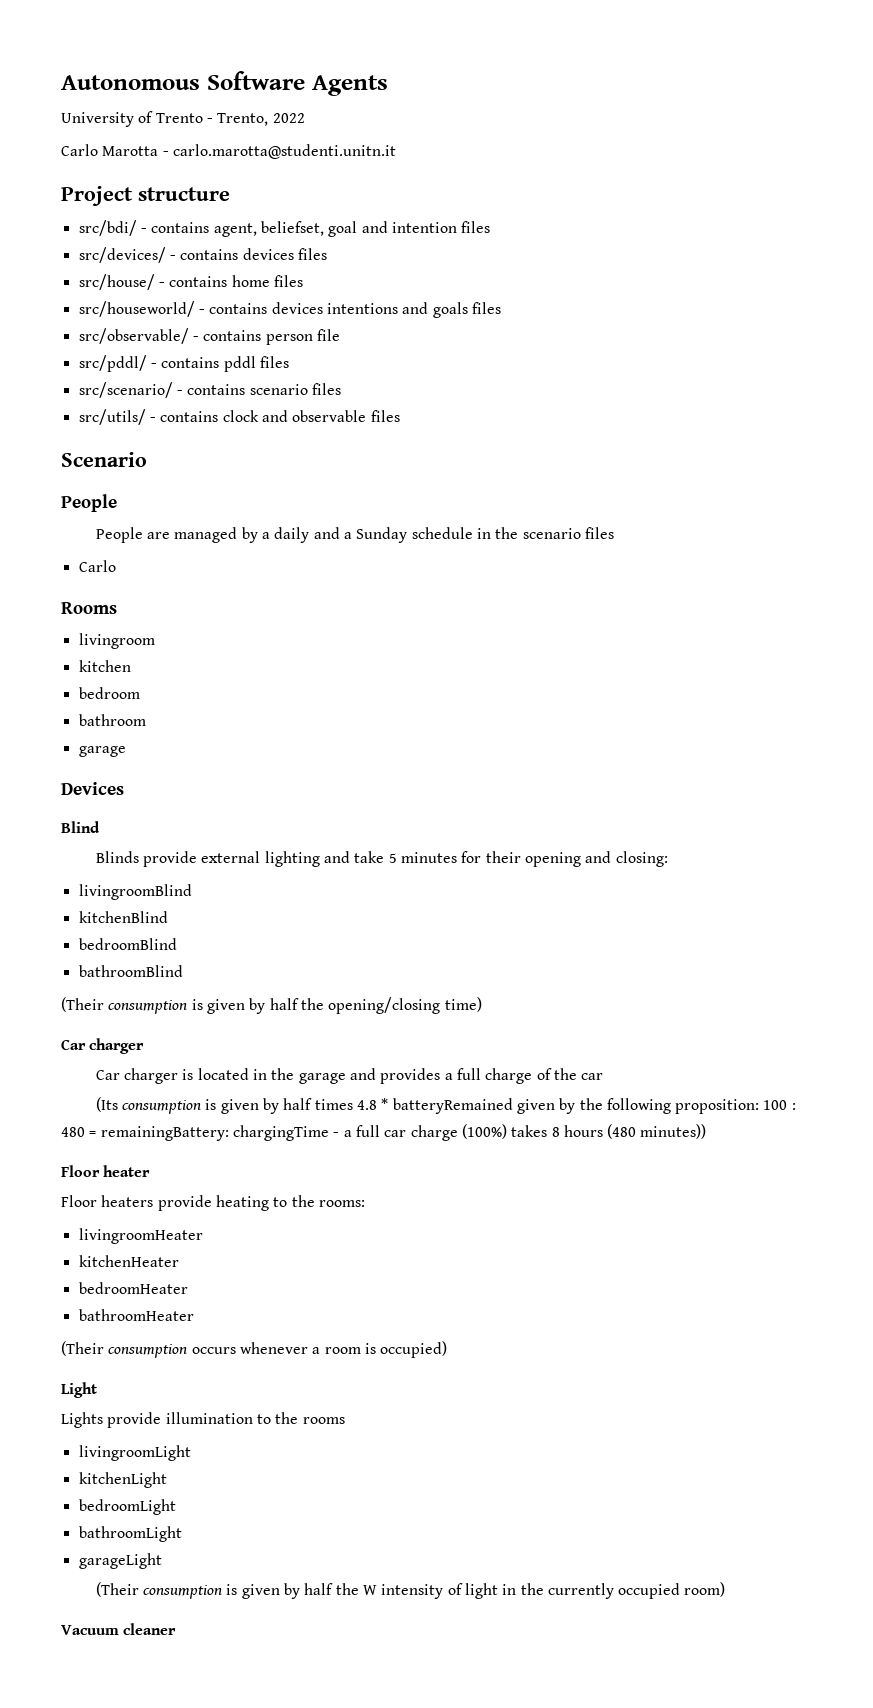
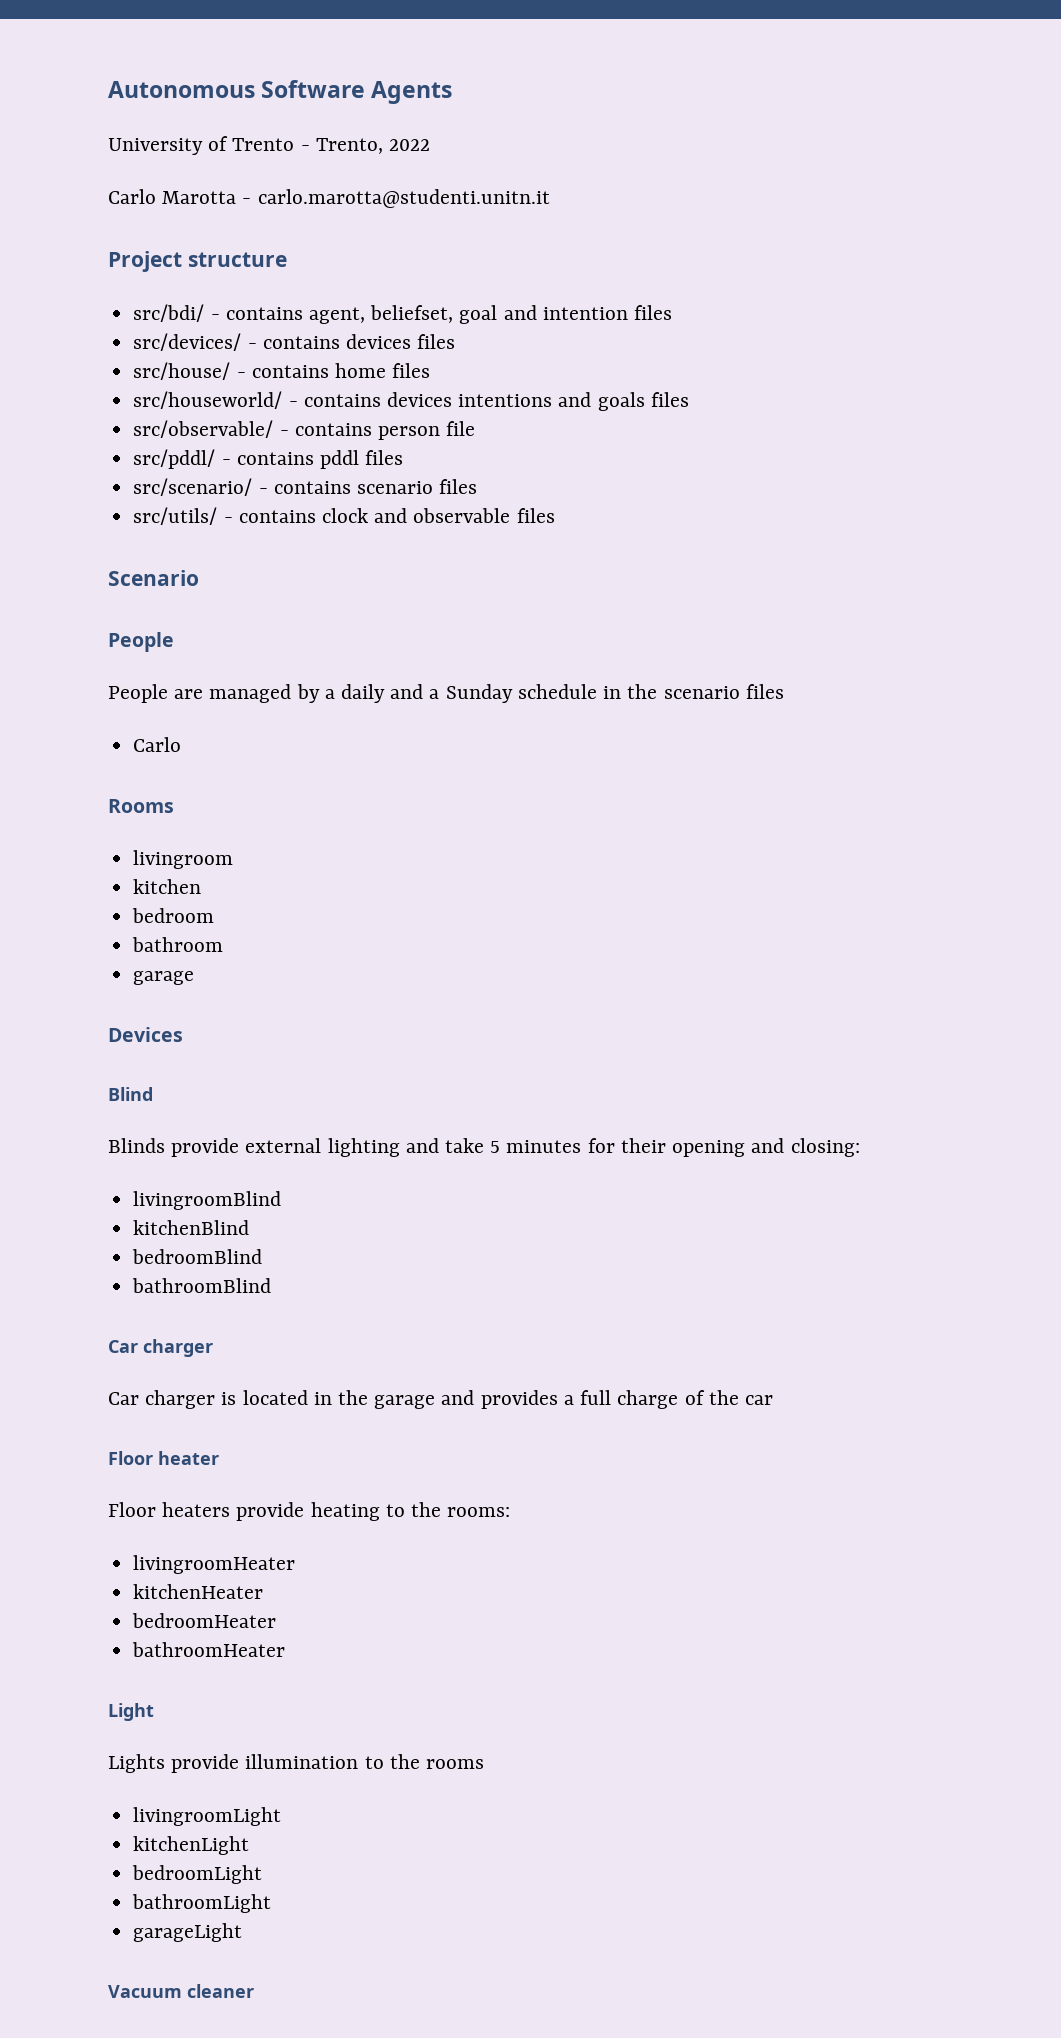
[61,997,482,1014] // (Their consumption is given by half the opening/closing time) -> (272, 1285) none
[95,1097,796,1114] [61,1124,707,1141] // (Its consumption is given by half times 4.8 * batteryRemained given by the following proposition: 100 : 480 = remainingBattery: chargingTime - a full car charge (100%) takes 8 hours (480 minutes)) -> (773, 1400) none
[61,1341,448,1358] // (Their consumption occurs whenever a room is occupied) -> (286, 1649) none
[95,1582,726,1599] // (Their consumption is given by half the W intensity of light in the currently occupied room) -> (243, 1932) none

